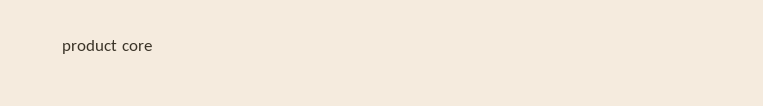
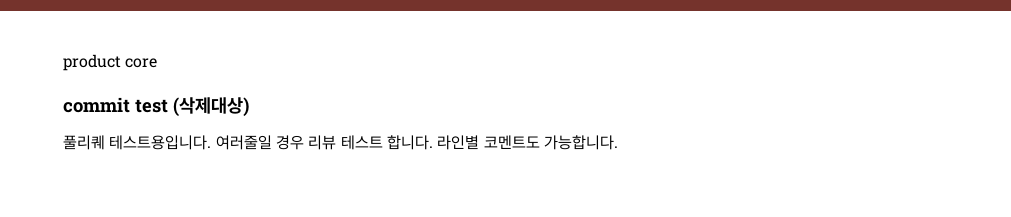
(152, 47) none -> [63,97,249,117] [63,135,618,150] // commit test (삭제대상) // 풀리퀘 테스트용입니다. 여러줄일 경우 리뷰 테스트 합니다. 라인별 코멘트도 가능합니다.

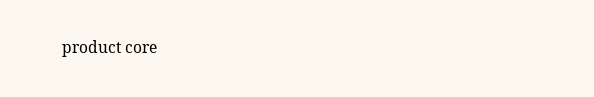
[63,97,249,117] [63,135,618,150] // commit test (삭제대상) // 풀리퀘 테스트용입니다. 여러줄일 경우 리뷰 테스트 합니다. 라인별 코멘트도 가능합니다. -> (158, 48) none

